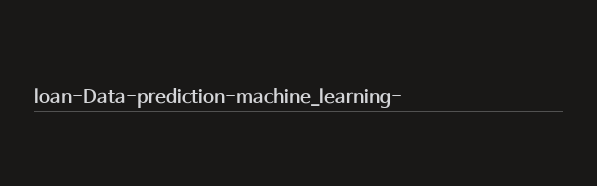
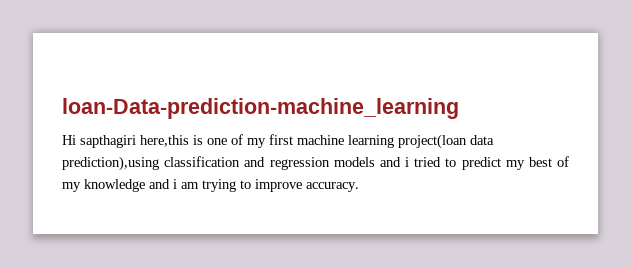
[34,88,402,108] loan-Data-prediction-machine_learning- -> [62,98,459,119] [62,134,494,149] [62,156,570,171] [62,179,359,192] loan-Data-prediction-machine_learning // Hi sapthagiri here,this is one of my first machine learning project(loan data prediction),using classification and regression models and i tried to predict my best of my knowledge and i am trying to improve accuracy.

